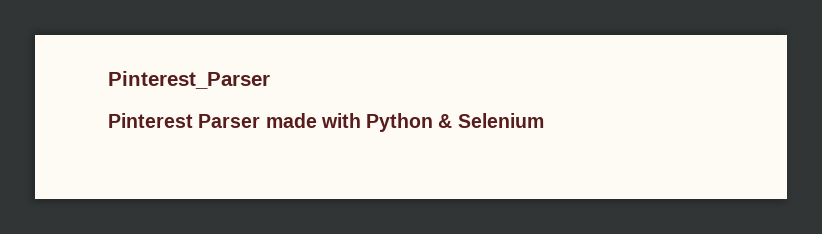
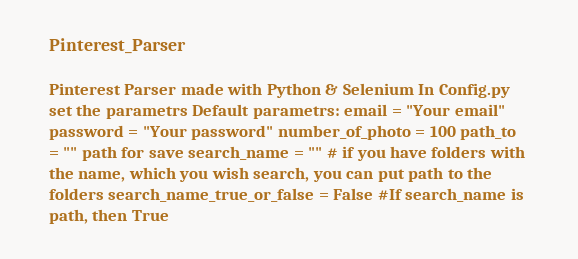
(544, 120) none -> [418,83,510,98] [49,104,505,119] [49,125,517,140] [49,146,525,161] [49,167,493,182] [49,188,524,202] [49,209,169,224] In Config.py set the parametrs Default parametrs: email = "Your email" password = "Your password" number_of_photo = 100 path_to = "" path for save search_name = "" # if you have folders with the name, which you wish search, you can put path to the folders search_name_true_or_false = False #If search_name is path, then True

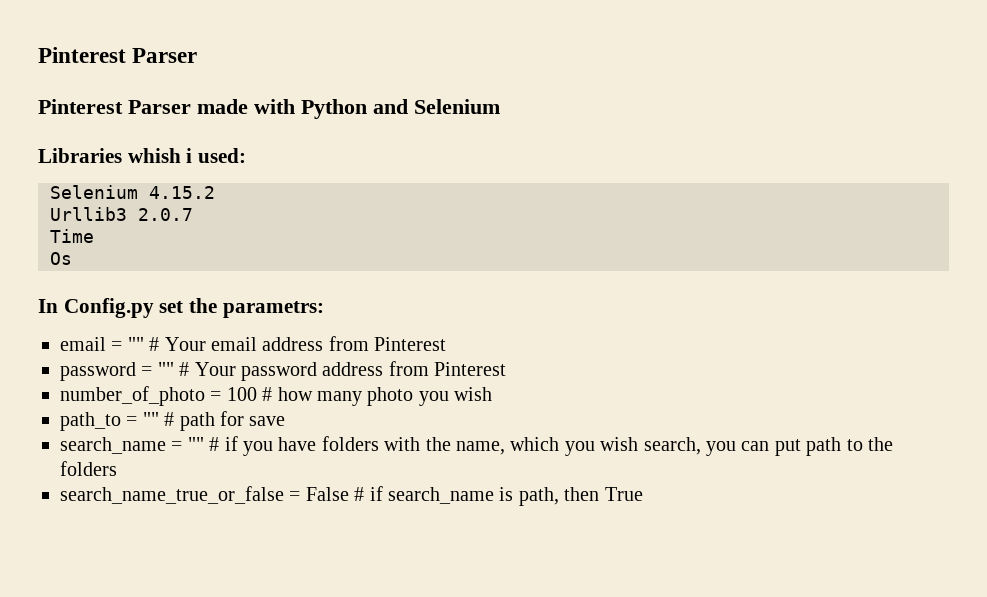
[49,38,186,54] Pinterest_Parser -> [38,47,198,63] Pinterest Parser
[325,83,414,95] & Selenium -> [373,99,500,114] [38,148,247,163] [50,185,215,199] [50,207,193,221] [50,229,94,243] [50,252,72,265] and Selenium // Libraries whish i used: // Selenium 4.15.2 // Urllib3 2.0.7 // Time // Os //
[105,104,250,119] parametrs Default -> (218, 305) none
(340, 112) none -> (324, 309) //
[406,104,505,116] [49,125,456,140] "Your email" password = "Your password" number_of_photo = 100 -> [127,336,447,351] [60,361,507,381] [60,386,493,406] "" # Your email address from Pinterest // password = "" # Your password address from Pinterest // number_of_photo = 100 # how many photo you wish //
(78, 152) none -> [164,412,175,426] #
(184, 154) none -> (286, 421) //
(104, 194) none -> (117, 468) //
[377,189,403,200] #If -> [354,486,383,501] # if

